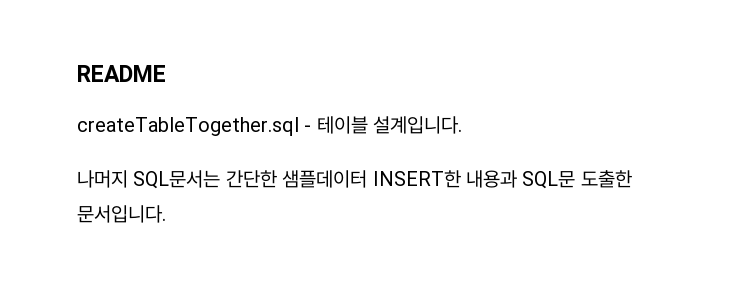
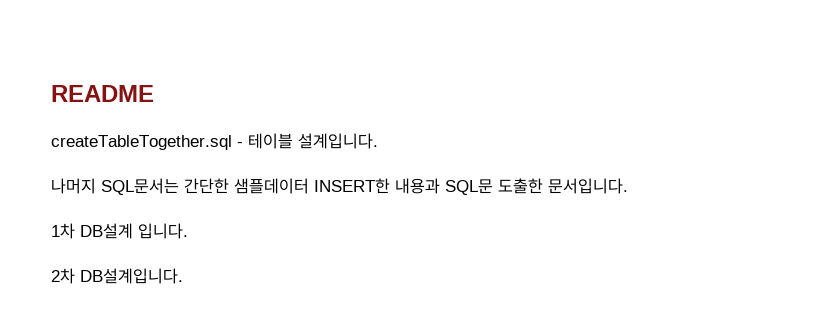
(166, 214) none -> [51,223,188,239] [51,268,183,284] // 1차 DB설계 입니다. // 2차 DB설계입니다.

